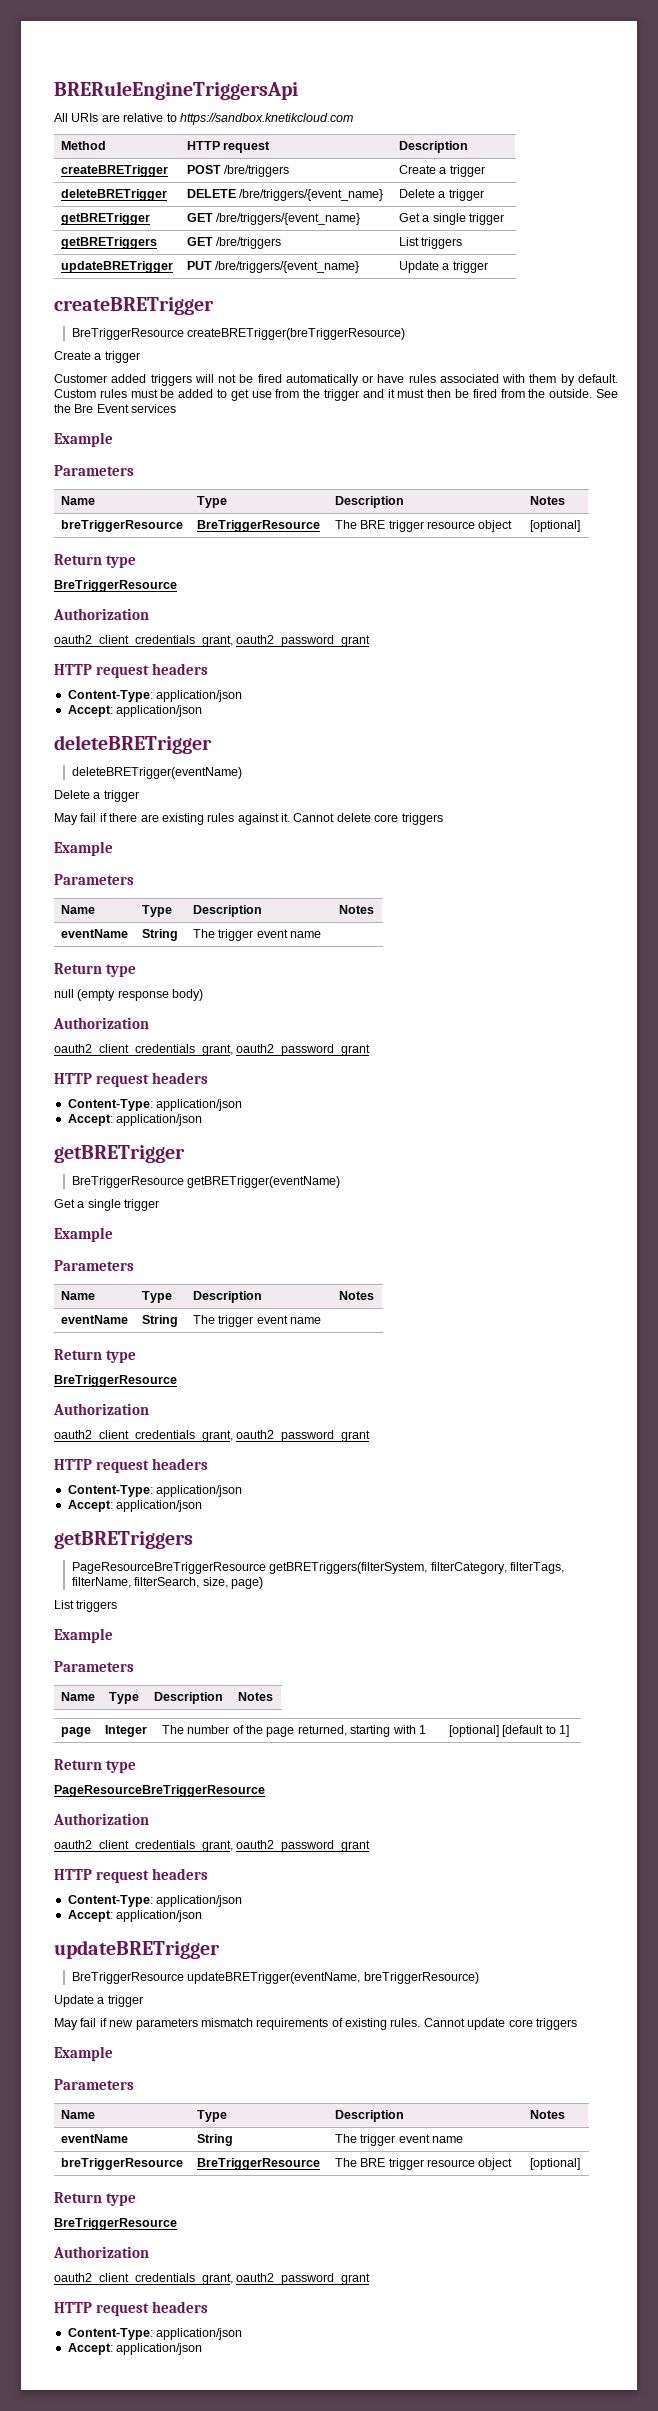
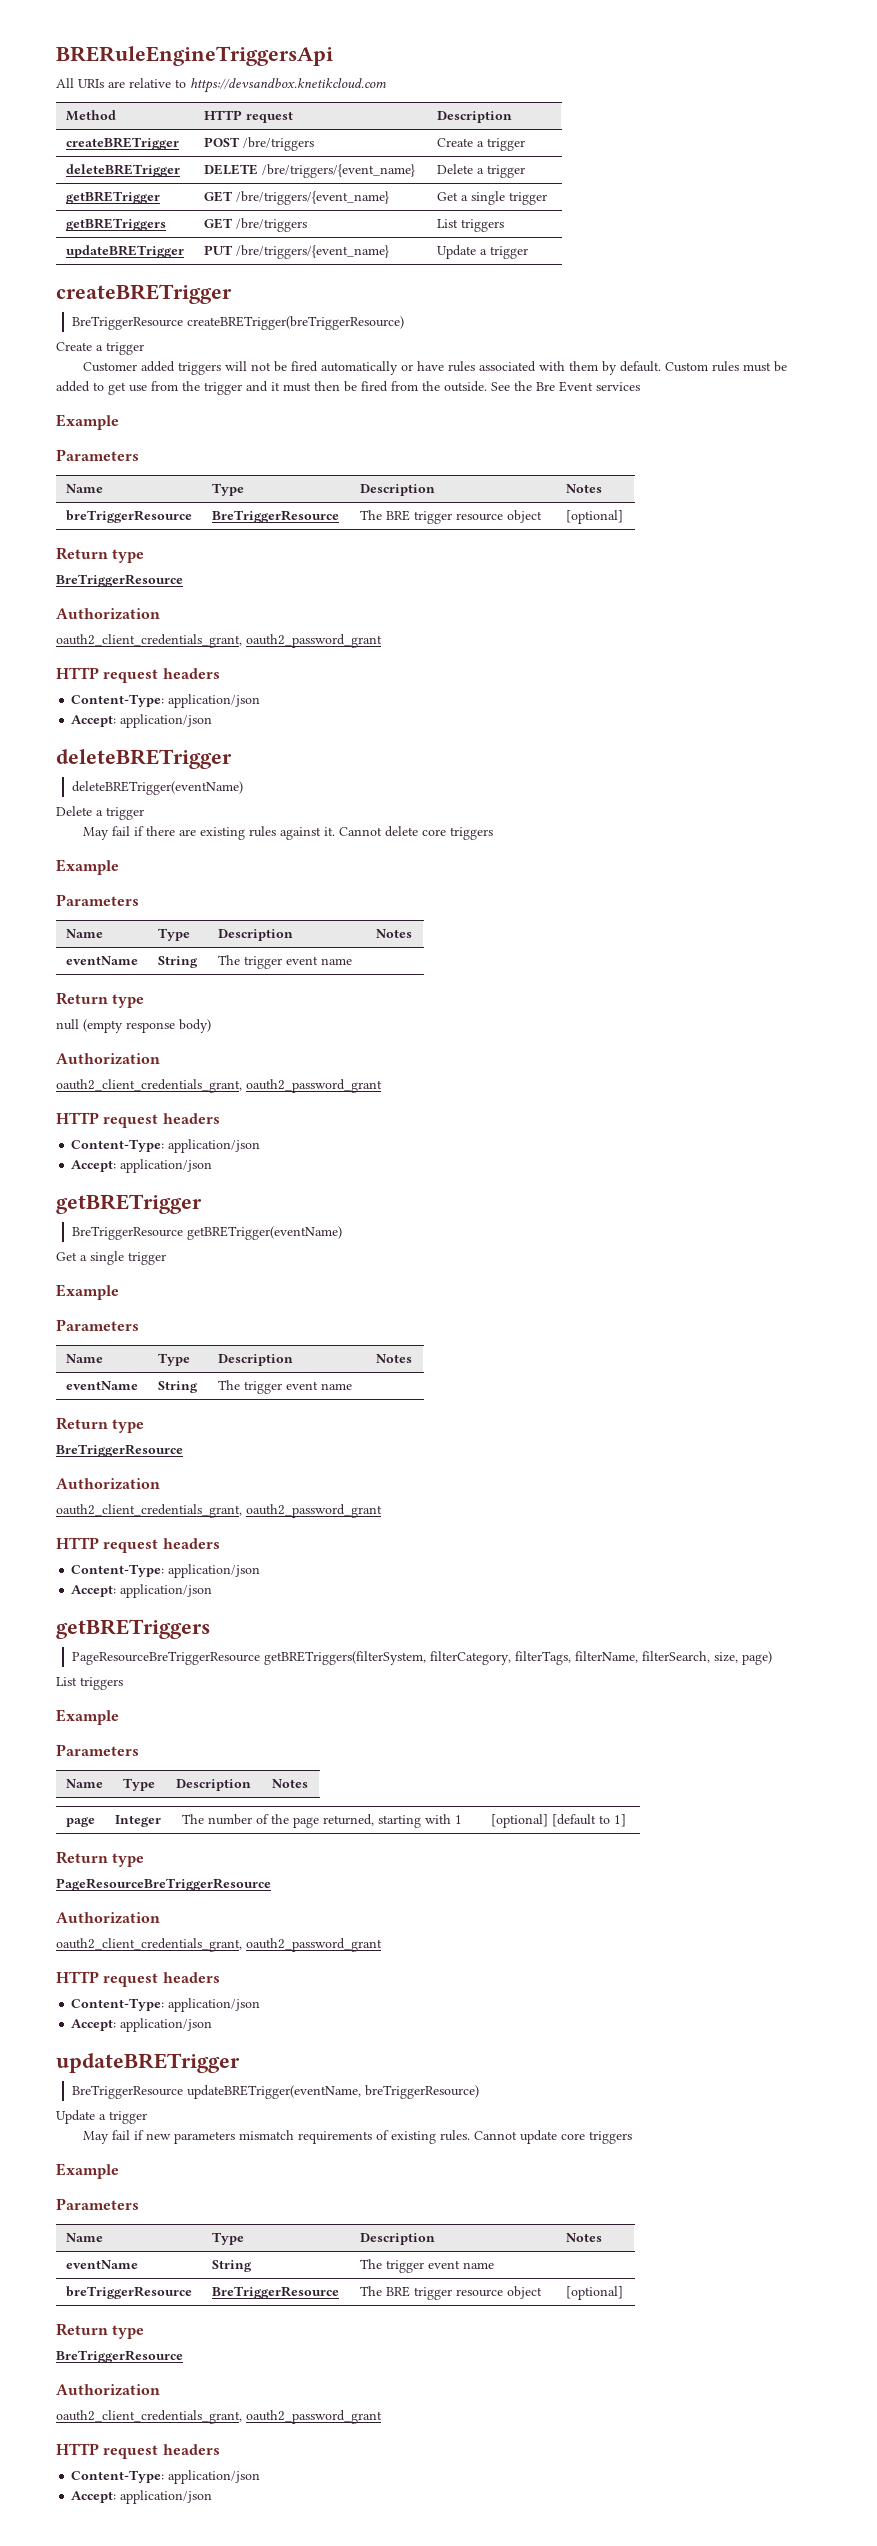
[179,113,353,125] https://sandbox.knetikcloud.com -> [190,78,386,93] https://devsandbox.knetikcloud.com

